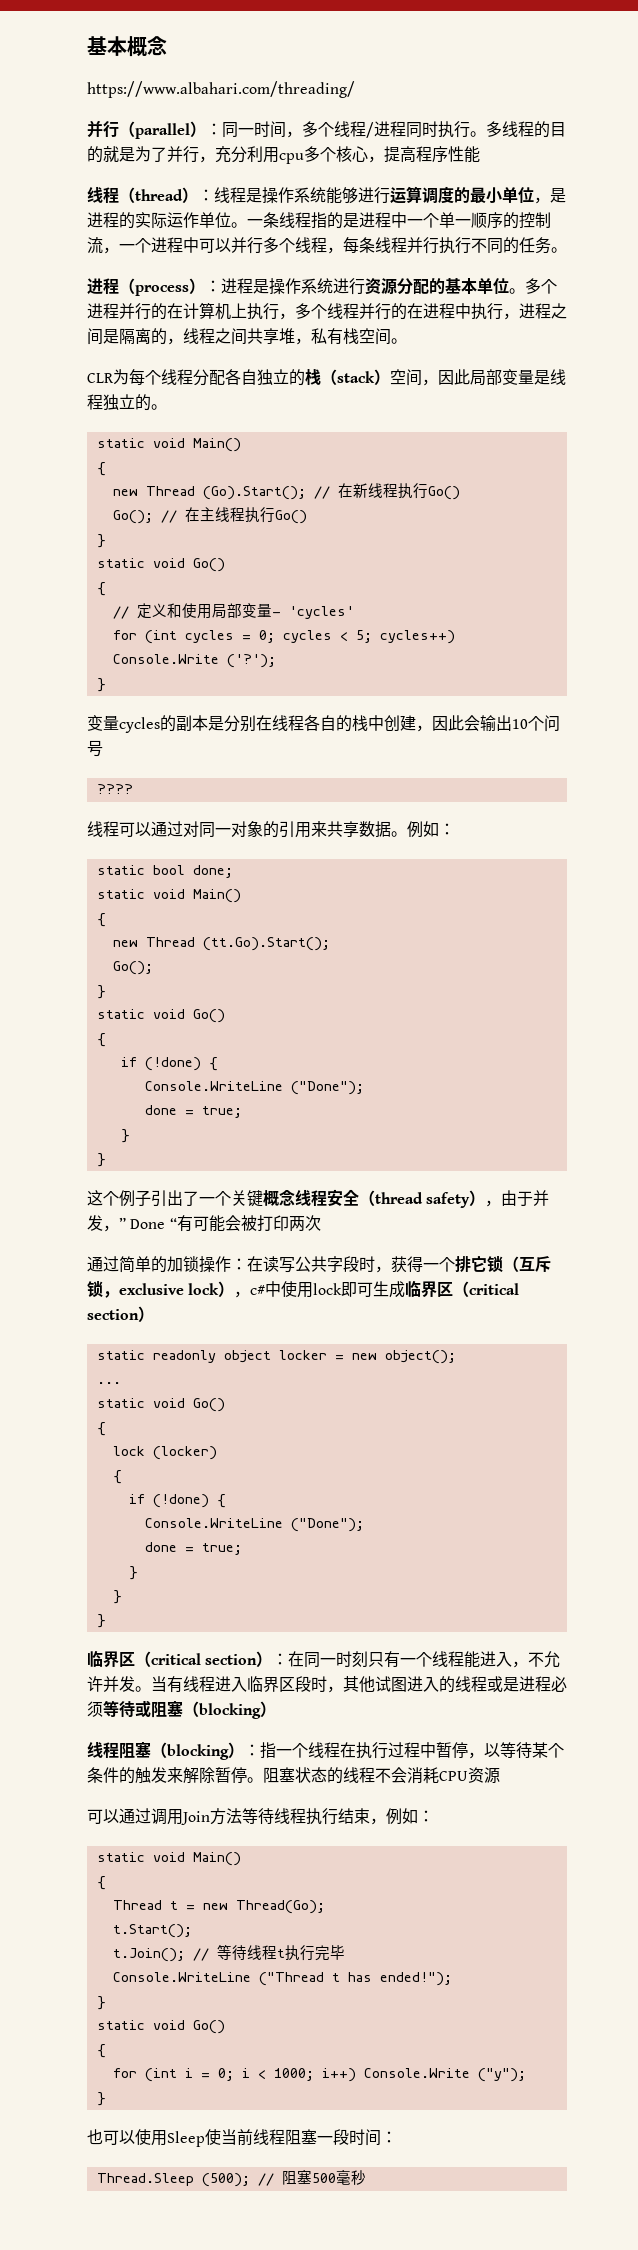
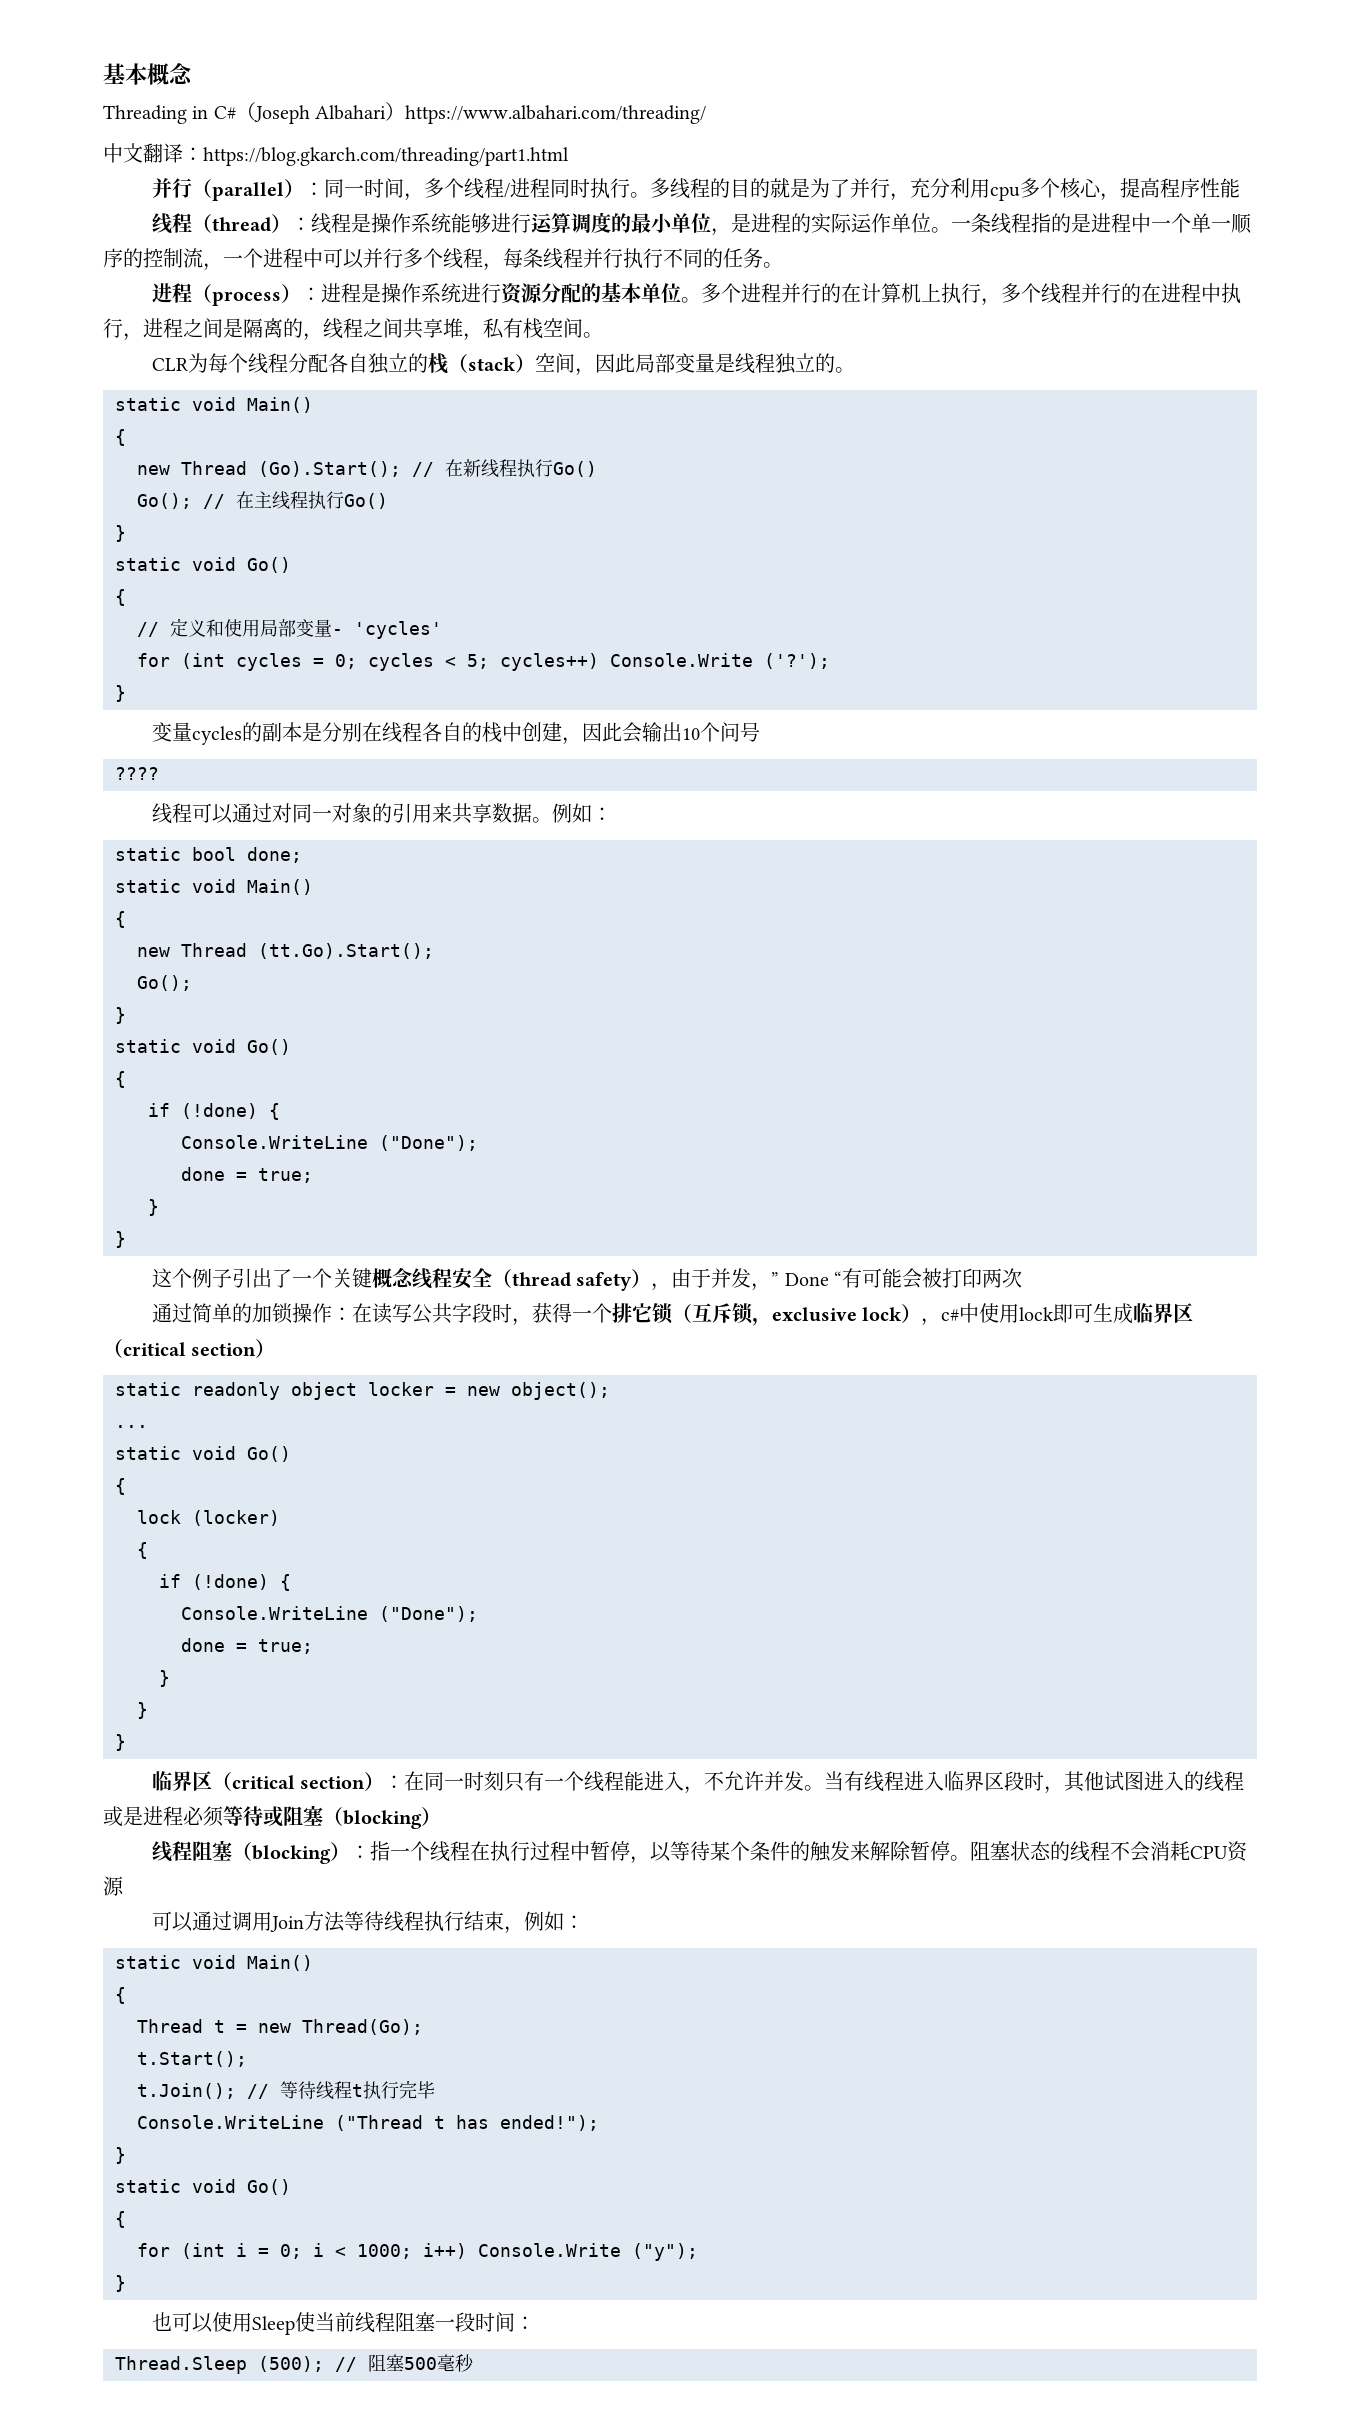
[87,81,355,98] https://www.albahari.com/threading/ -> [103,102,707,124] [103,143,569,166] Threading in C#（Joseph Albahari）https://www.albahari.com/threading/ // 中文翻译：https://blog.gkarch.com/threading/part1.html

